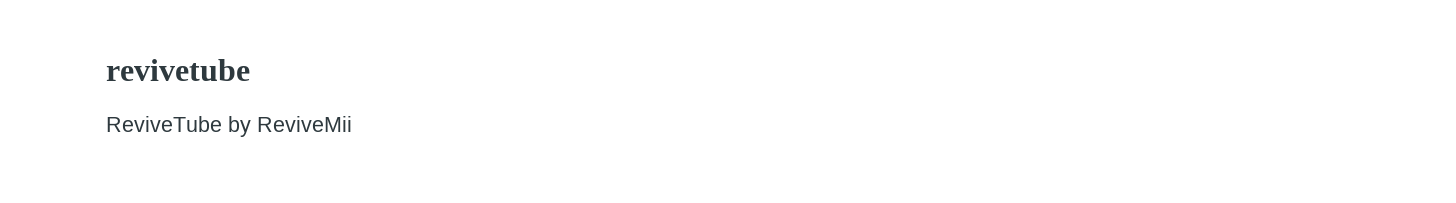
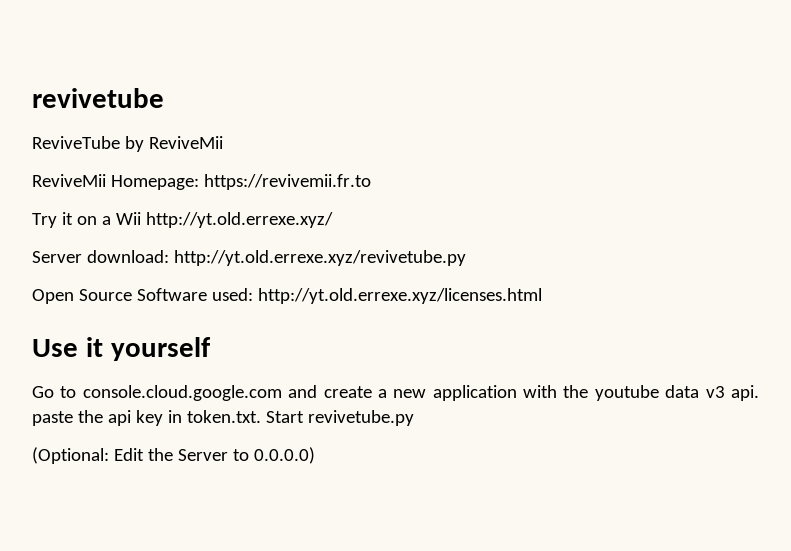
(352, 124) none -> [32,174,371,190] [32,212,333,228] [32,250,466,266] [32,288,542,304] [32,337,211,361] [32,385,760,401] [32,410,414,426] [32,447,315,464] // ReviveMii Homepage: https://revivemii.fr.to // Try it on a Wii http://yt.old.errexe.xyz/ // Server download: http://yt.old.errexe.xyz/revivetube.py // Open Source Software used: http://yt.old.errexe.xyz/licenses.html // Use it yourself // Go to console.cloud.google.com and create a new application with the youtube data v3 api. paste the api key in token.txt. Start revivetube.py // (Optional: Edit the Server to 0.0.0.0)

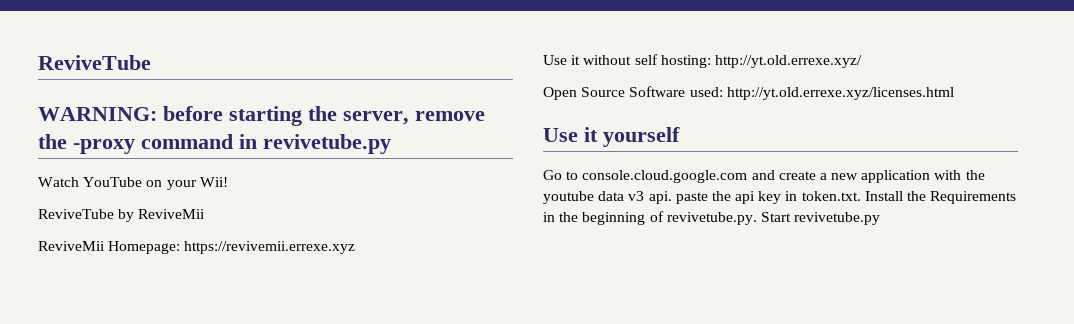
[32,88,164,108] revivetube -> [38,55,151,70] [38,106,485,126] [38,134,391,154] [38,177,228,190] ReviveTube // WARNING: before starting the server, remove the -proxy command in revivetube.py // Watch YouTube on your Wii!
[203,174,371,190] [32,212,333,228] [32,250,466,266] https://revivemii.fr.to // Try it on a Wii http://yt.old.errexe.xyz/ // Server download: http://yt.old.errexe.xyz/revivetube.py -> [184,241,356,254] [543,54,862,68] https://revivemii.errexe.xyz // Use it without self hosting: http://yt.old.errexe.xyz/
[265,410,414,426] [32,447,315,464] Start revivetube.py // (Optional: Edit the Server to 0.0.0.0) -> [864,191,1017,204] [543,211,881,225] Install the Requirements in the beginning of revivetube.py. Start revivetube.py

